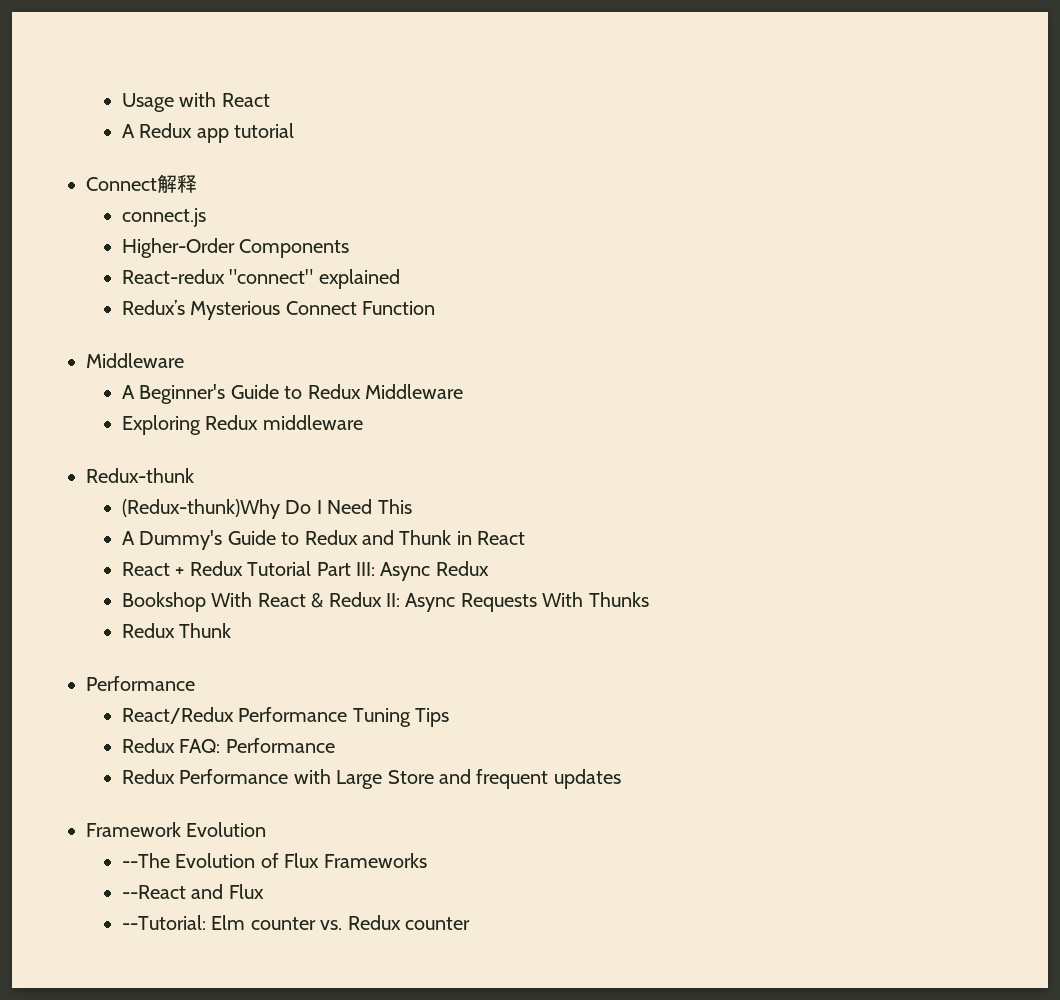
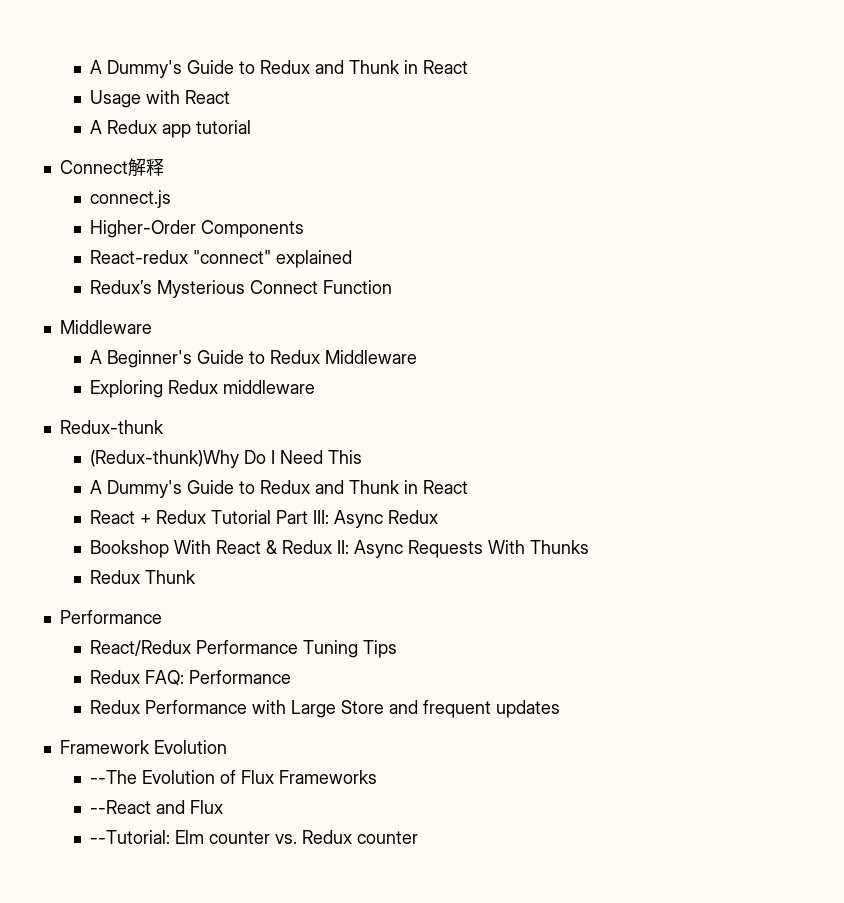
(122, 102) none -> [90,60,469,78] A Dummy's Guide to Redux and Thunk in React //

